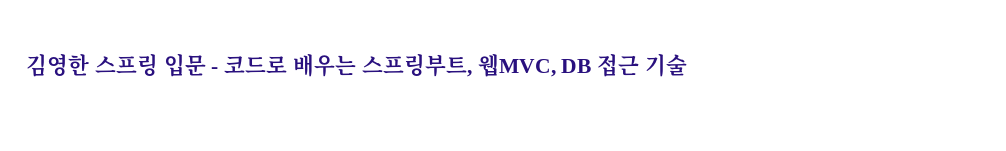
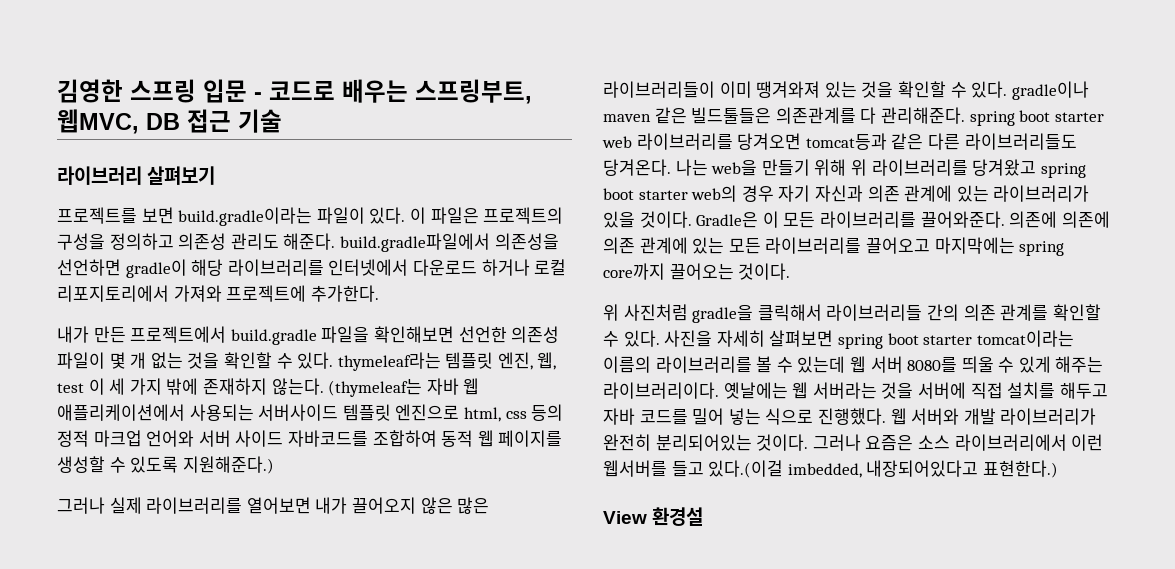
(688, 65) none -> [57,166,216,185] [57,207,564,226] [57,233,559,252] [57,259,567,278] [57,285,379,302] [57,326,560,345] [57,352,557,371] [57,378,480,397] [57,404,564,422] [57,430,563,447] [57,456,274,474] [57,497,490,514] [603,81,1089,100] [603,107,1104,126] [602,133,1077,150] [603,159,1086,178] [603,185,1090,202] [603,211,1110,228] [603,237,1065,256] [603,263,791,280] [603,304,1101,323] [603,330,1074,349] [603,356,1104,373] [603,382,1108,399] [603,408,1097,425] [603,434,1104,451] [603,460,1058,478] [603,507,704,526] // 라이브러리 살펴보기 // 프로젝트를 보면 build.gradle이라는 파일이 있다. 이 파일은 프로젝트의 구성을 정의하고 의존성 관리도 해준다. build.gradle파일에서 의존성을 선언하면 gradle이 해당 라이브러리를 인터넷에서 다운로드 하거나 로컬 리포지토리에서 가져와 프로젝트에 추가한다. // 내가 만든 프로젝트에서 build.gradle 파일을 확인해보면 선언한 의존성 파일이 몇 개 없는 것을 확인할 수 있다. thymeleaf라는 템플릿 엔진, 웹, test 이 세 가지 밖에 존재하지 않는다. (thymeleaf는 자바 웹 애플리케이션에서 사용되는 서버사이드 템플릿 엔진으로 html, css 등의 정적 마크업 언어와 서버 사이드 자바코드를 조합하여 동적 웹 페이지를 생성할 수 있도록 지원해준다.) // 그러나 실제 라이브러리를 열어보면 내가 끌어오지 않은 많은 라이브러리들이 이미 땡겨와져 있는 것을 확인할 수 있다. gradle이나 maven 같은 빌드툴들은 의존관계를 다 관리해준다. spring boot starter web 라이브러리를 당겨오면 tomcat등과 같은 다른 라이브러리들도 당겨온다. 나는 web을 만들기 위해 위 라이브러리를 당겨왔고 spring boot starter web의 경우 자기 자신과 의존 관계에 있는 라이브러리가 있을 것이다. Gradle은 이 모든 라이브러리를 끌어와준다. 의존에 의존에 의존 관계에 있는 모든 라이브러리를 끌어오고 마지막에는 spring core까지 끌어오는 것이다. // 위 사진처럼 gradle을 클릭해서 라이브러리들 간의 의존 관계를 확인할 수 있다. 사진을 자세히 살펴보면 spring boot starter tomcat이라는 이름의 라이브러리를 볼 수 있는데 웹 서버 8080를 띄울 수 있게 해주는 라이브러리이다. 옛날에는 웹 서버라는 것을 서버에 직접 설치를 해두고 자바 코드를 밀어 넣는 식으로 진행했다. 웹 서버와 개발 라이브러리가 완전히 분리되어있는 것이다. 그러나 요즘은 소스 라이브러리에서 이런 웹서버를 들고 있다.(이걸 imbedded, 내장되어있다고 표현한다.) // View 환경설

